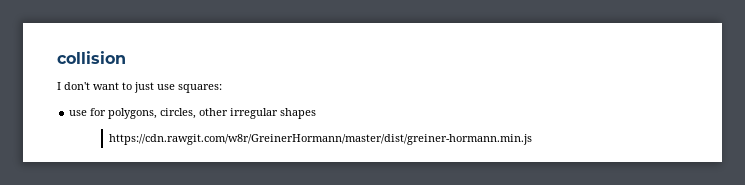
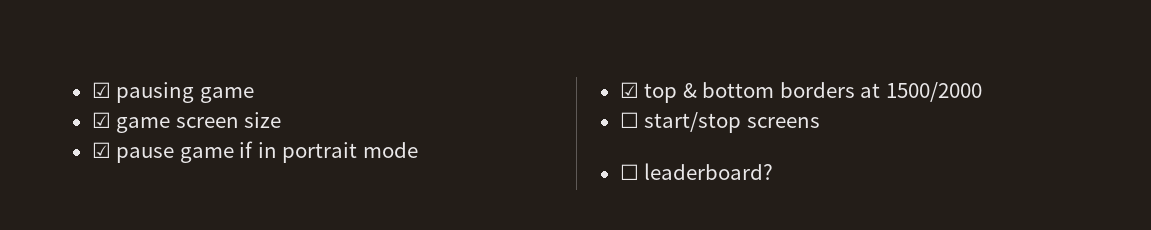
[57,51,126,64] [57,82,222,93] [69,108,317,119] [108,134,532,145] collision // I don't want to just use squares: // use for polygons, circles, other irregular shapes // https://cdn.rawgit.com/w8r/GreinerHormann/master/dist/greiner-hormann.min.js -> [91,82,254,103] [91,112,282,133] [91,141,418,163] [619,82,982,103] [619,112,820,133] [619,163,774,180] ☑ pausing game // ☑ game screen size // ☑ pause game if in portrait mode // ☑ top & bottom borders at 1500/2000 // ☐ start/stop screens // ☐ leaderboard?

